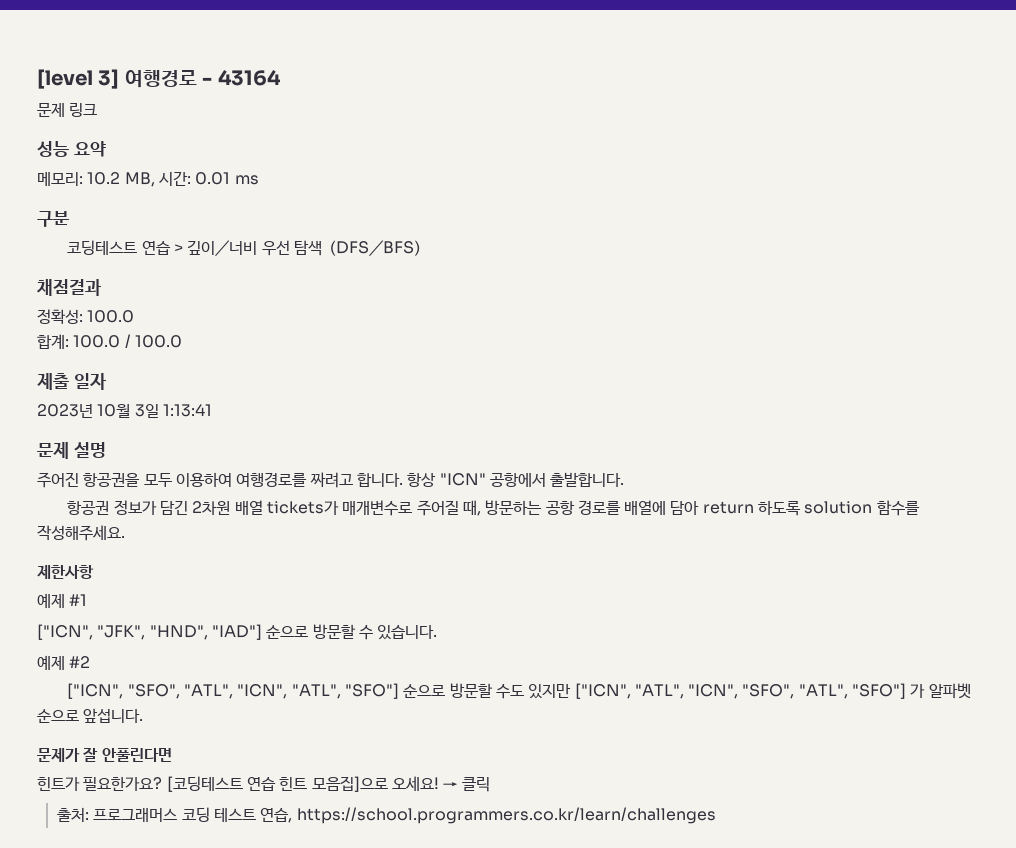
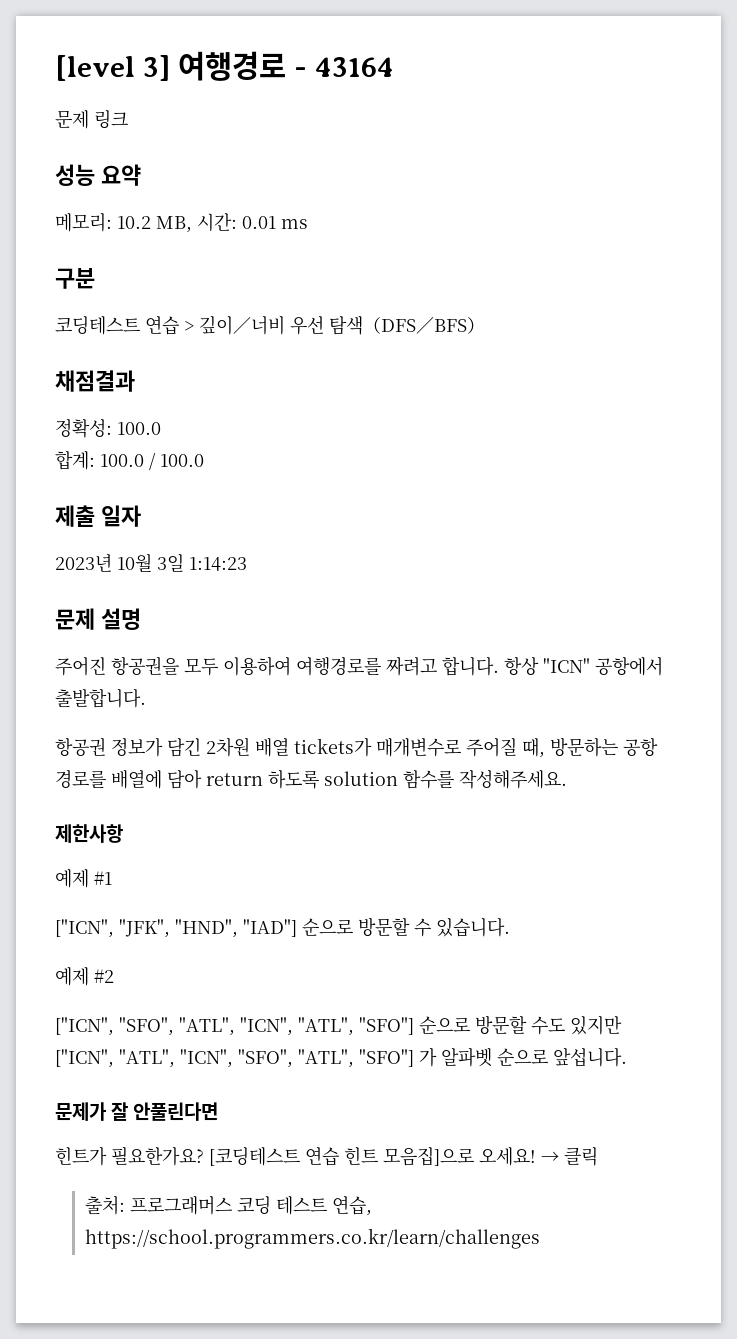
[162,404,212,417] 1:13:41 -> [189,557,247,571] 1:14:23

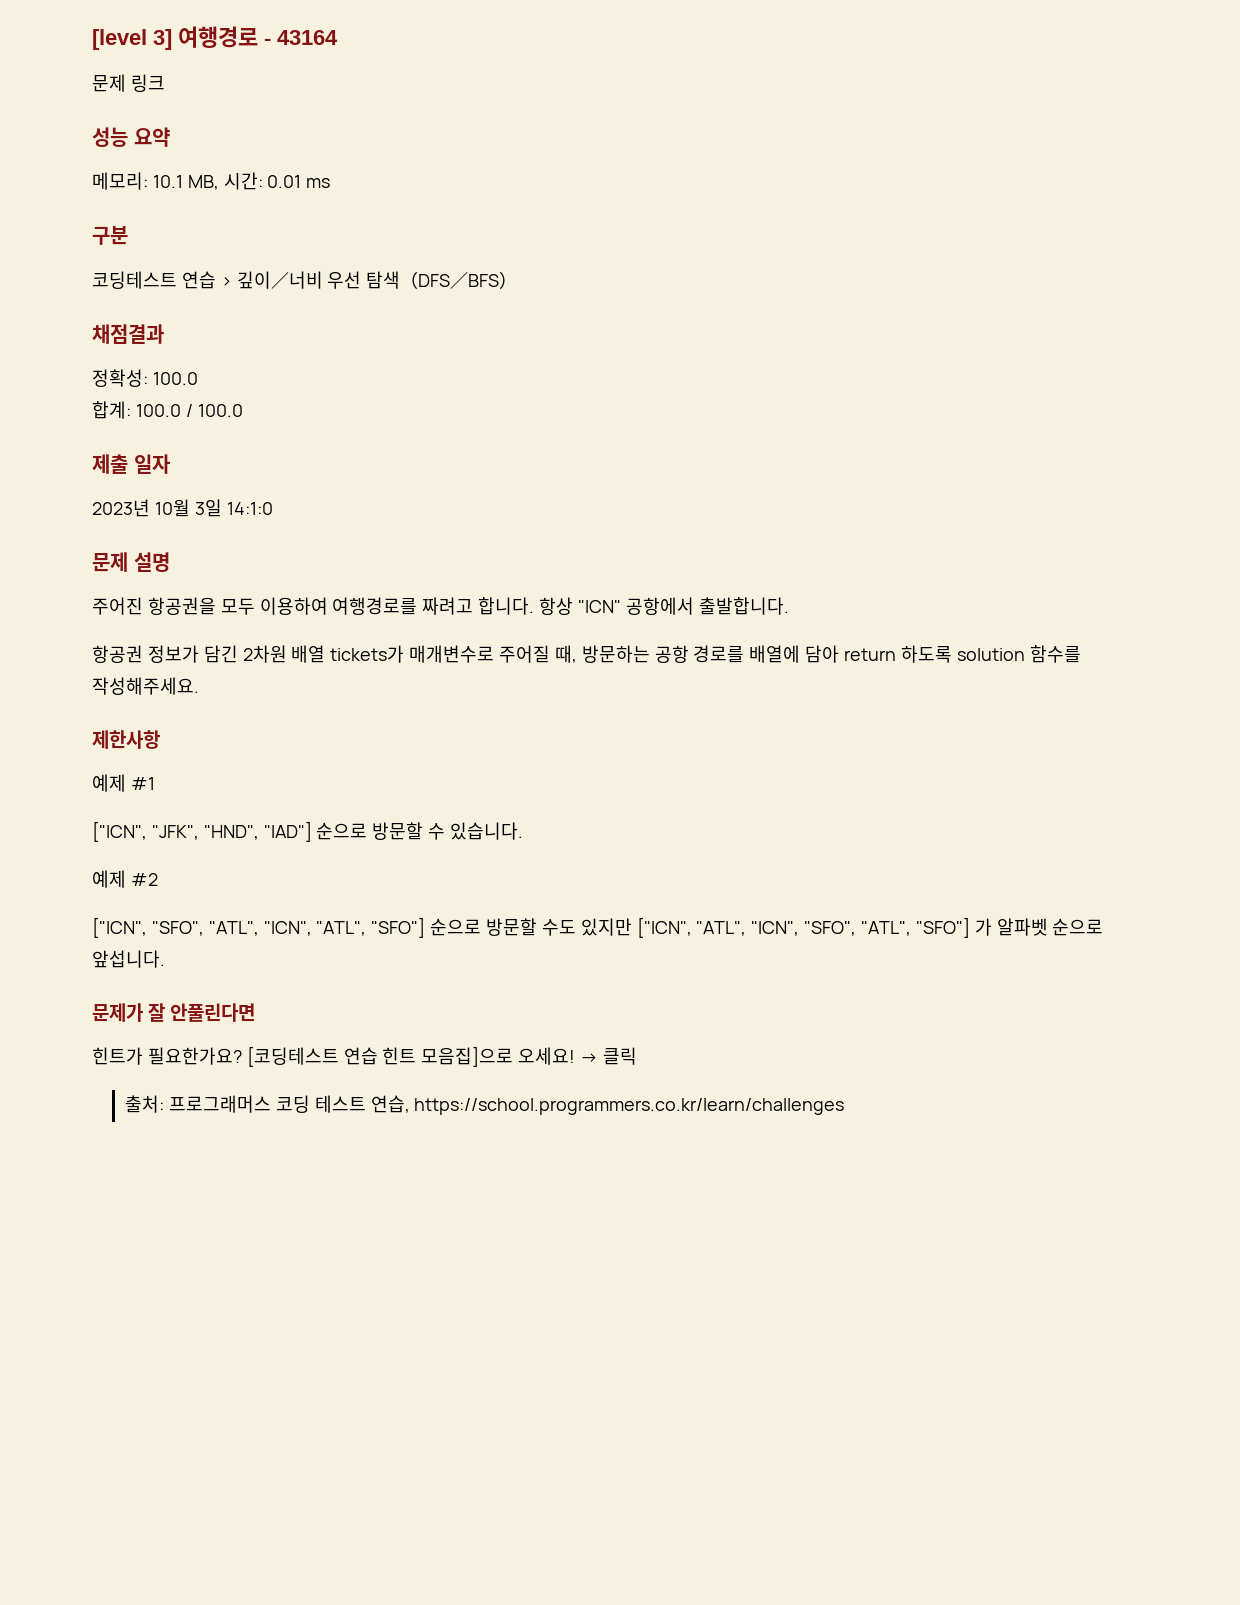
[117,216,151,229] 10.2 -> [152,175,183,188] 10.1
[189,557,247,571] 1:14:23 -> [226,502,273,515] 14:1:0

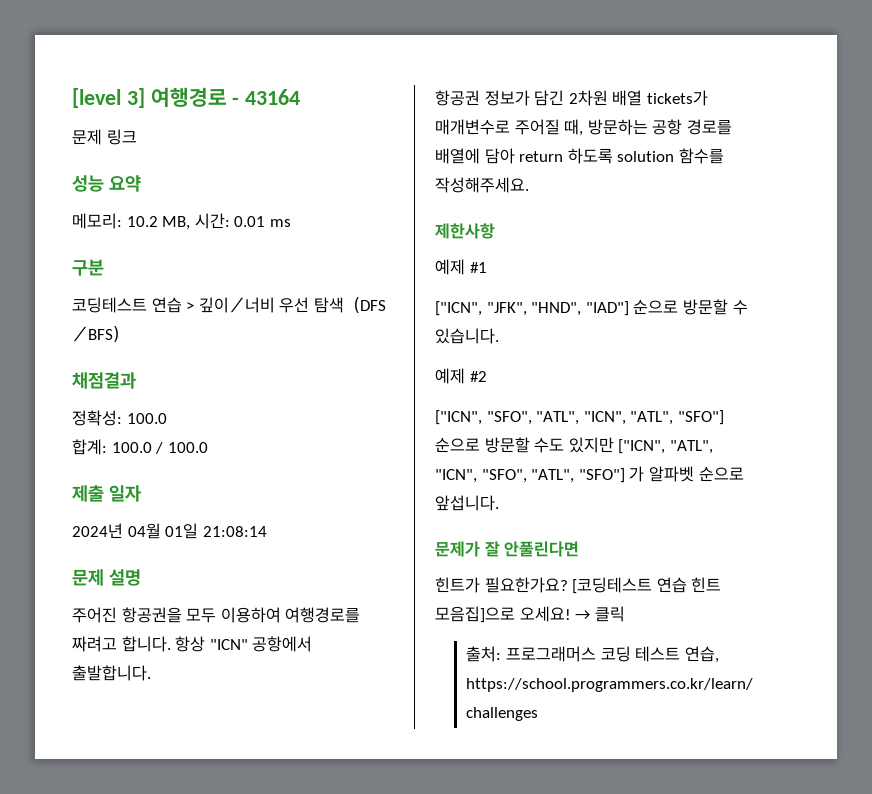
[152,175,183,188] 10.1 -> [126,216,158,227] 10.2
[92,499,273,517] 2023년 10월 3일 14:1:0 -> [72,523,267,539] 2024년 04월 01일 21:08:14

